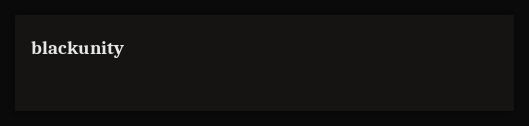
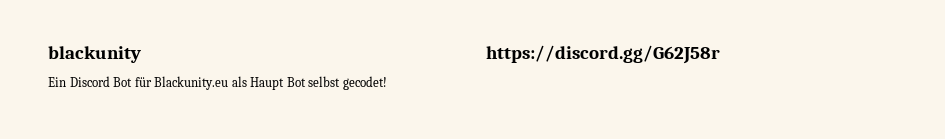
(124, 49) none -> [48,76,387,90] [486,45,720,64] // Ein Discord Bot für Blackunity.eu als Haupt Bot selbst gecodet! // https://discord.gg/G62J58r

